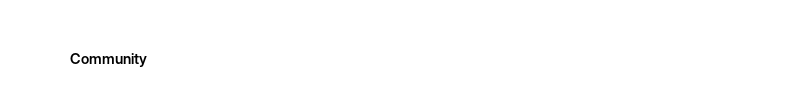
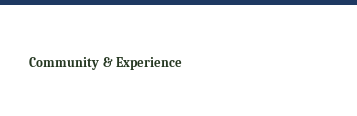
(147, 60) none -> [102,57,183,70] & Experience

